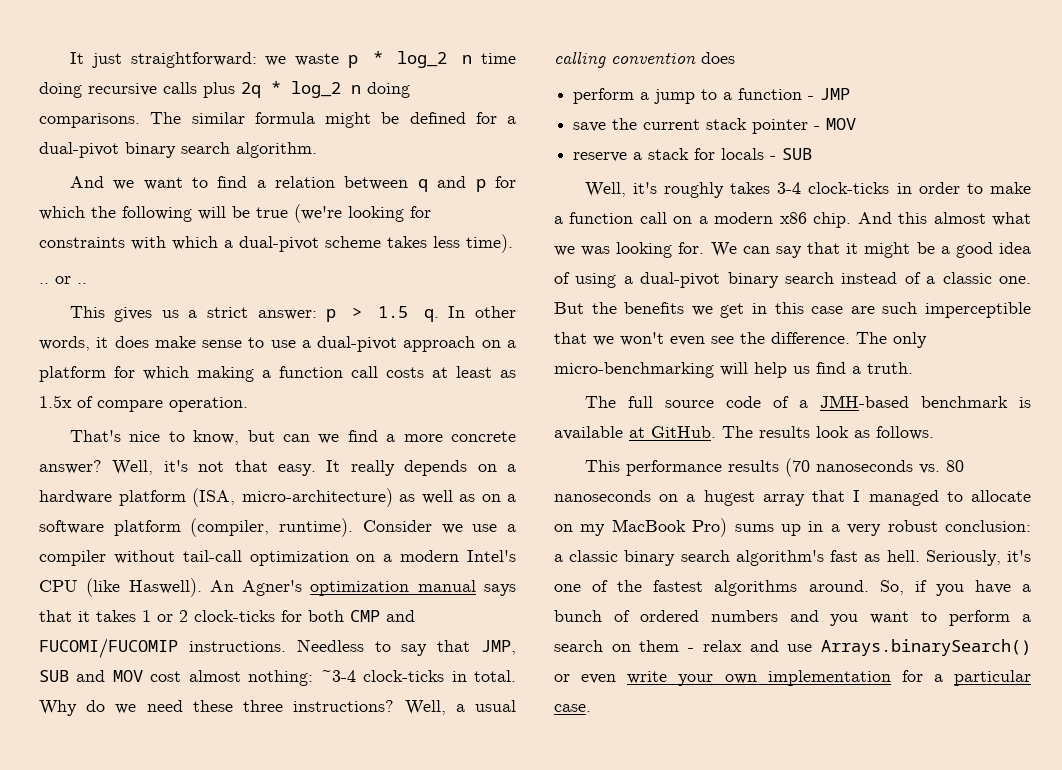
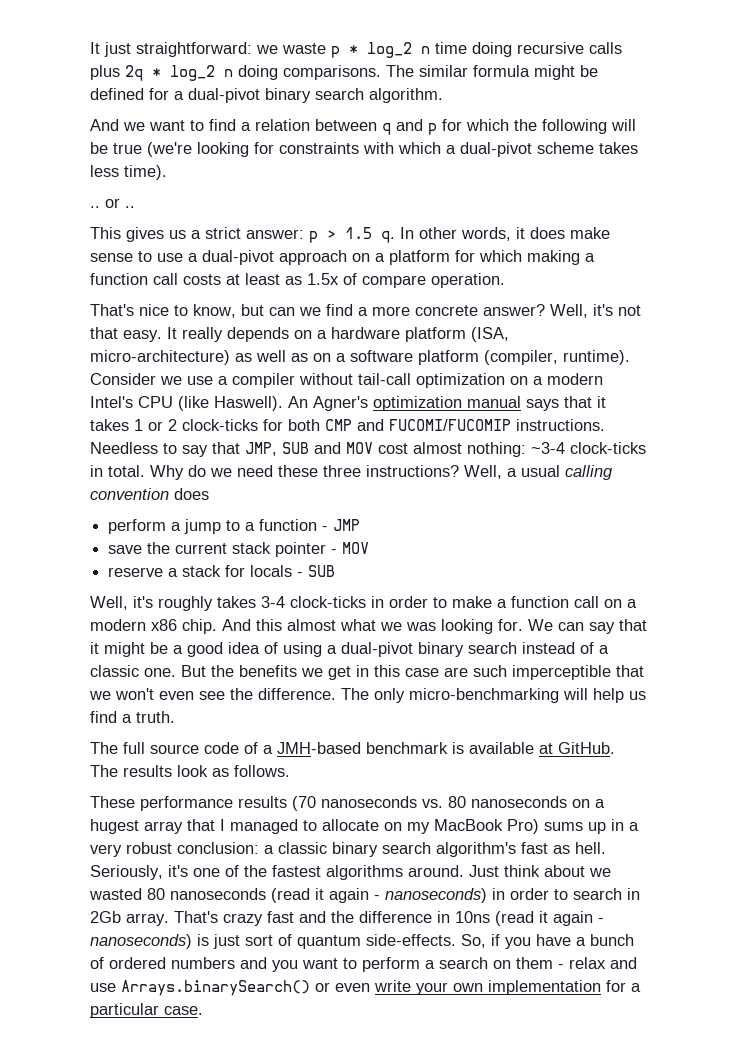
[584,460,620,472] This -> [90,796,135,808] These
(869, 586) none -> [469,865,611,877] [89,888,640,903] [90,911,604,926] [90,934,456,949] Just think about we wasted 80 nanoseconds (read it again - nanoseconds) in order to search in 2Gb array. That's crazy fast and the difference in 10ns (read it again - nanoseconds) is just sort of quantum side-effects.

